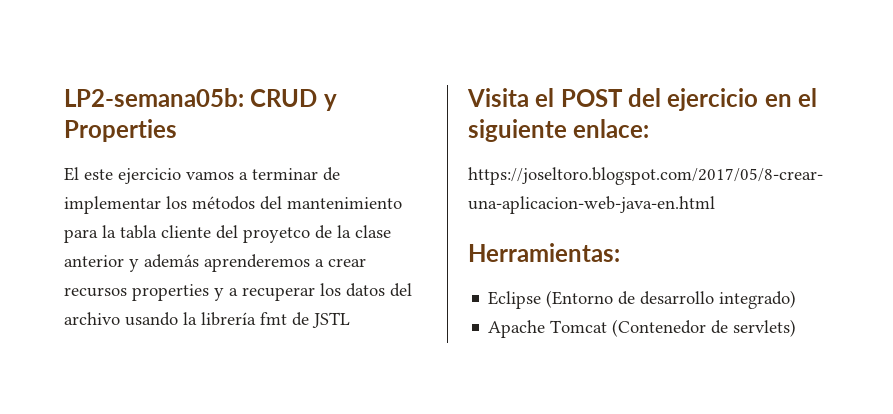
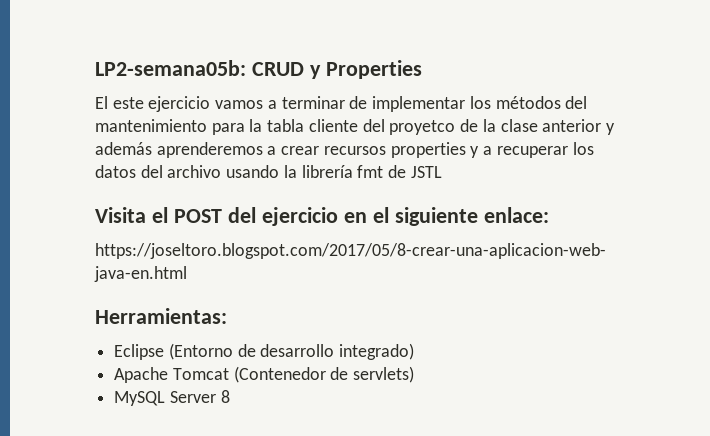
(797, 328) none -> [114,390,230,406] // MySQL Server 8

